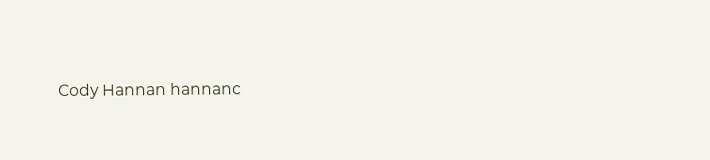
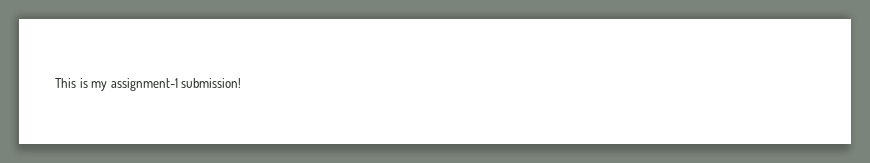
[58,82,243,100] Cody Hannan hannanc -> [55,78,242,91] This is my assignment-1 submission!

